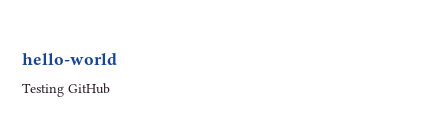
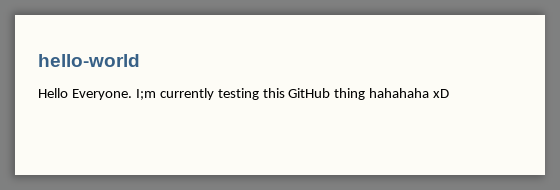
[22,83,110,97] Testing GitHub -> [38,88,450,100] Hello Everyone. I;m currently testing this GitHub thing hahahaha xD

